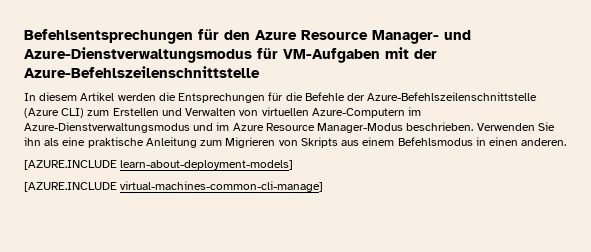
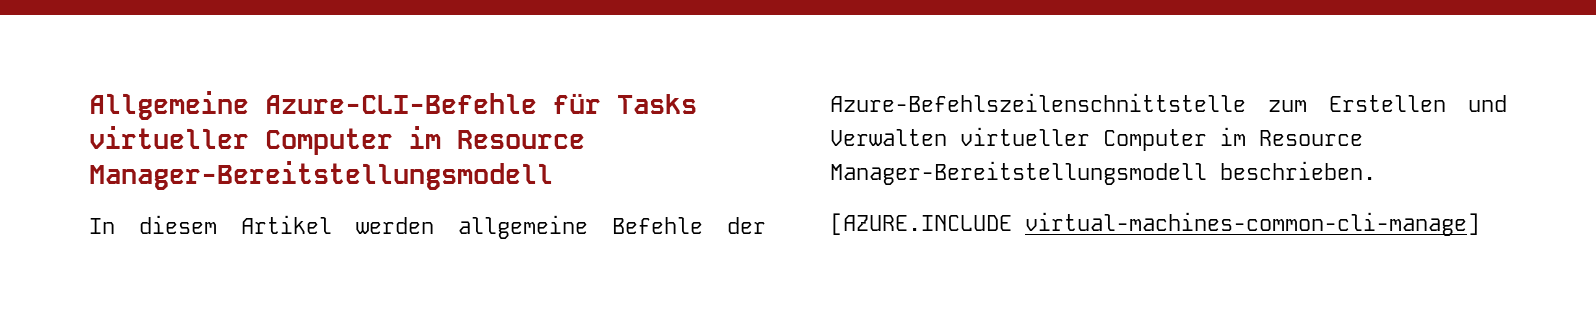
[24,29,471,44] [24,47,437,63] [24,66,260,78] Befehlsentsprechungen für den Azure Resource Manager- und Azure-Dienstverwaltungsmodus für VM-Aufgaben mit der Azure-Befehlszeilenschnittstelle -> [89,91,697,120] [89,126,585,155] [89,161,553,190] Allgemeine Azure-CLI-Befehle für Tasks virtueller Computer im Resource Manager-Bereitstellungsmodell
[158,92,303,103] die Entsprechungen für die -> [458,215,588,239] allgemeine
[24,108,85,118] (Azure CLI) -> (1246, 102) none
[239,107,422,118] [24,122,555,133] [24,137,567,148] [24,160,294,170] von virtuellen Azure-Computern im Azure-Dienstverwaltungsmodus und im Azure Resource Manager-Modus beschrieben. Verwenden Sie ihn als eine praktische Anleitung zum Migrieren von Skripts aus einem Befehlsmodus in einen anderen. // [AZURE.INCLUDE learn-about-deployment-models] -> [960,127,1363,151] [830,161,1376,185] virtueller Computer im Resource Manager-Bereitstellungsmodell beschrieben.

